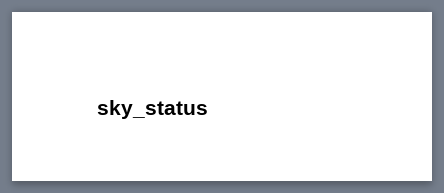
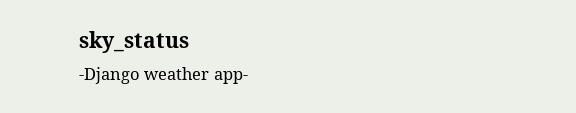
(208, 109) none -> [79,67,248,84] // -Django weather app-

